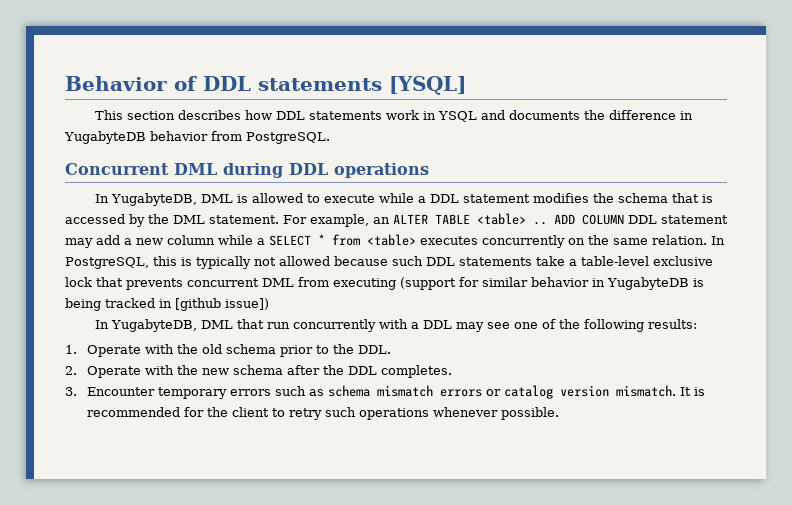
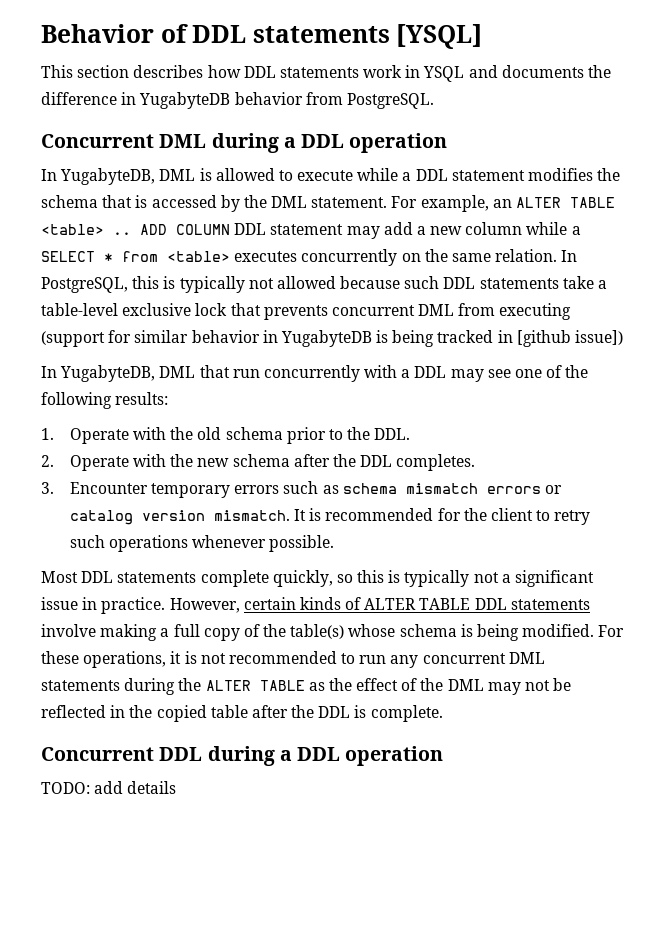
[289,163,429,178] DDL operations -> [283,133,448,153] a DDL operation
(559, 413) none -> [41,570,595,587] [41,597,590,614] [41,624,625,641] [41,651,545,668] [41,678,572,695] [41,705,443,722] [41,746,444,766] [41,781,177,794] // Most DDL statements complete quickly, so this is typically not a significant issue in practice. However, certain kinds of ALTER TABLE DDL statements involve making a full copy of the table(s) whose schema is being modified. For these operations, it is not recommended to run any concurrent DML statements during the ALTER TABLE as the effect of the DML may not be reflected in the copied table after the DDL is complete. // Concurrent DDL during a DDL operation // TODO: add details

